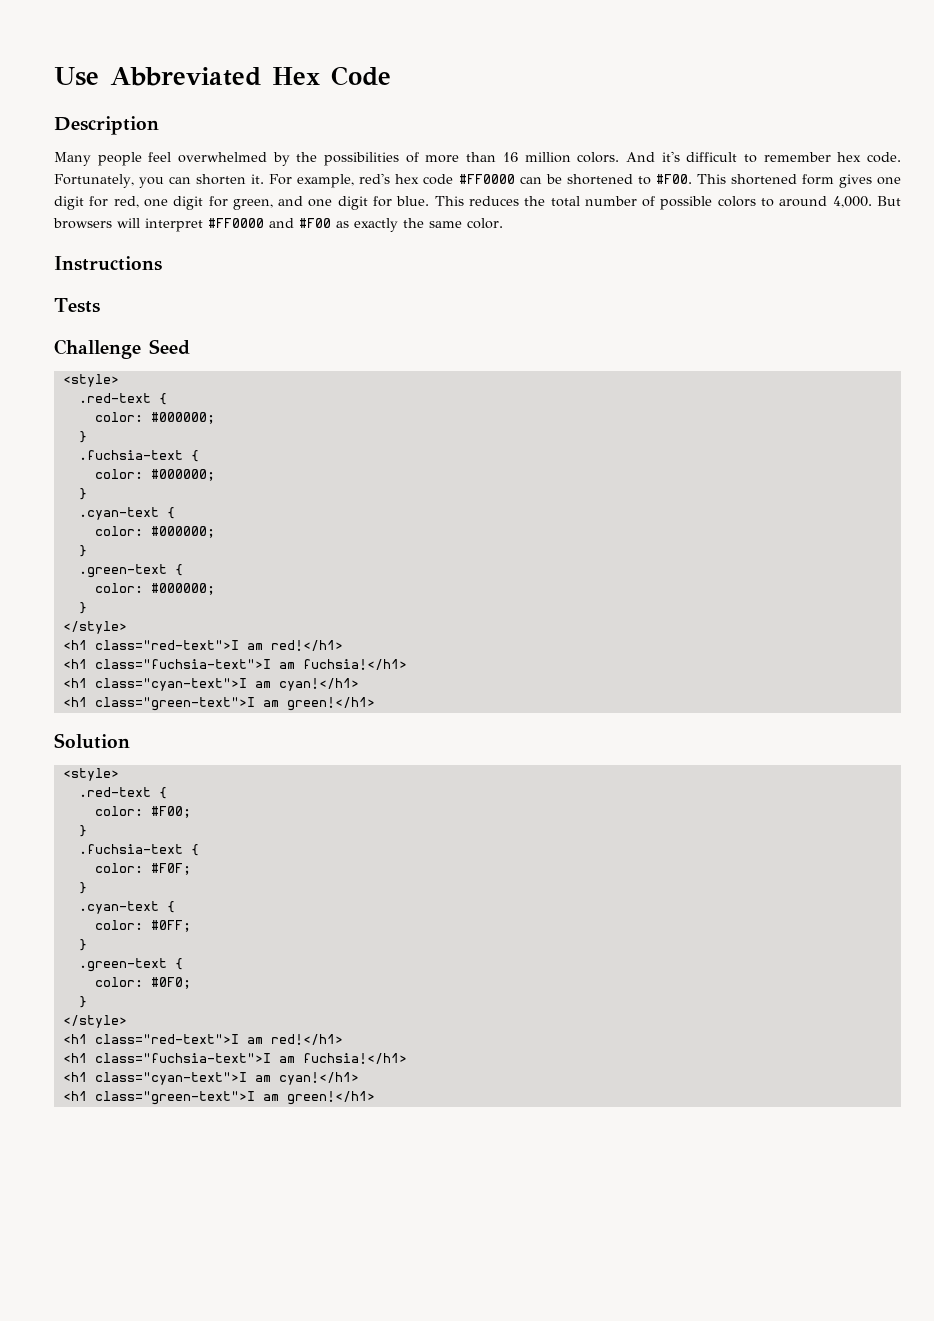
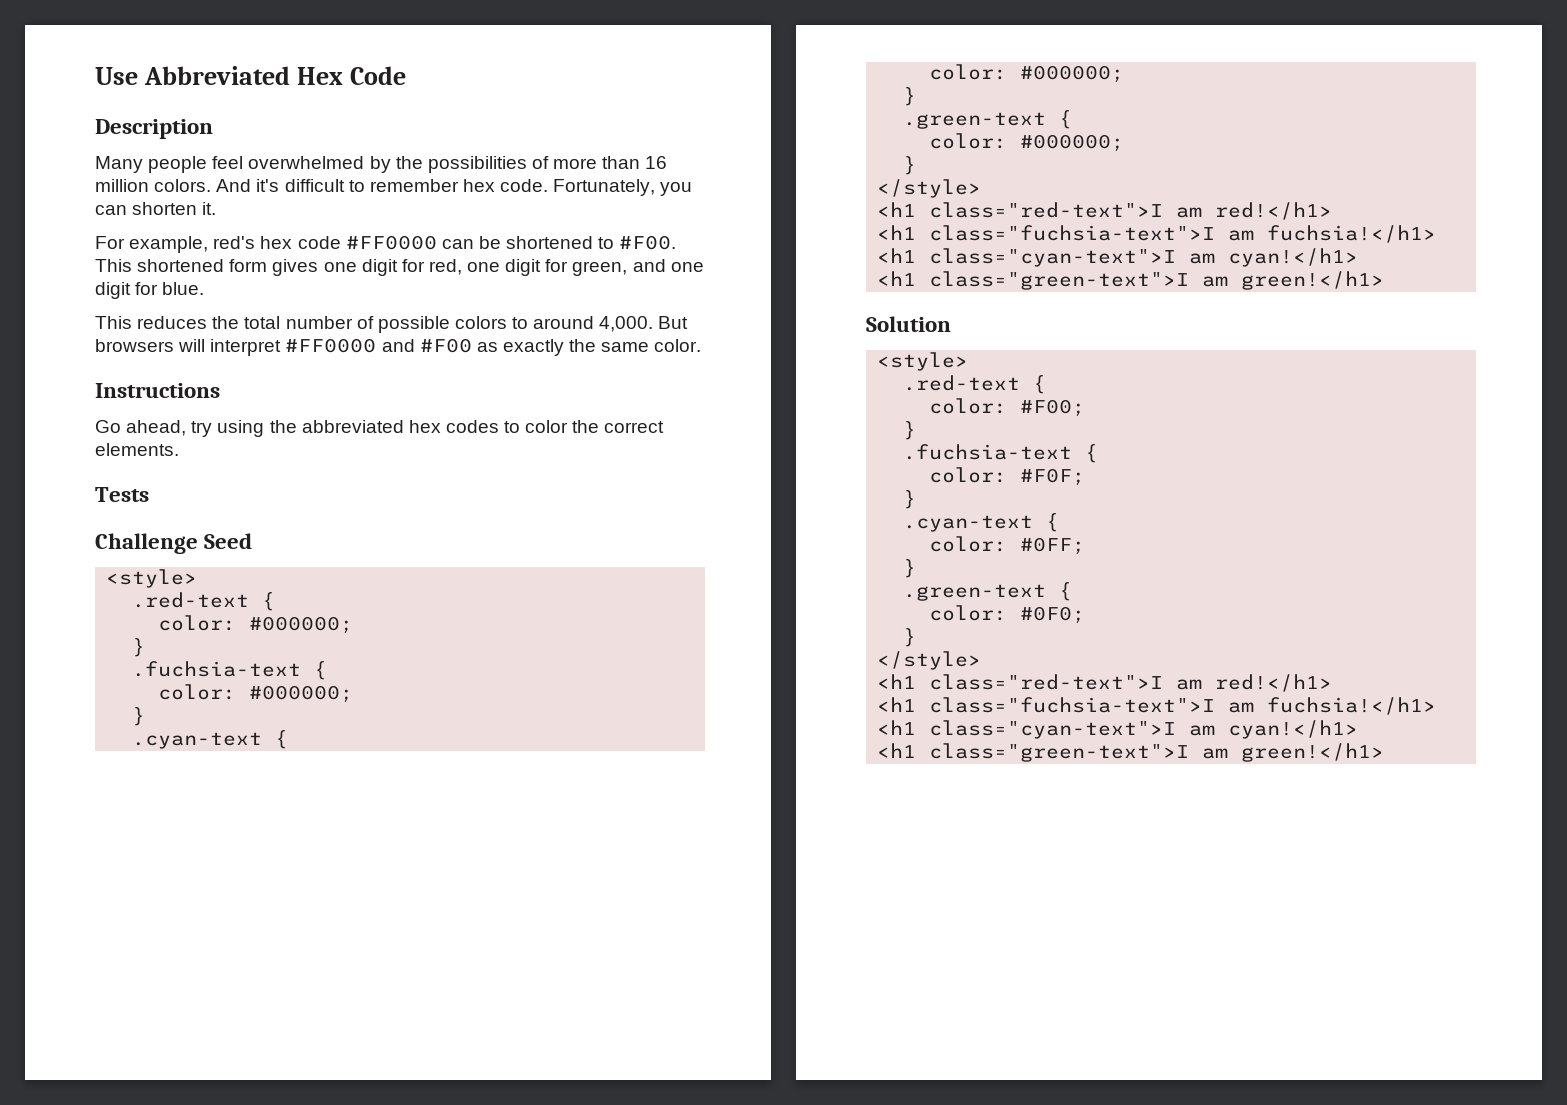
(265, 179) none -> (217, 208) //
(430, 201) none -> (205, 288) //
(162, 263) none -> [95,420,665,437] [95,443,179,456] // Go ahead, try using the abbreviated hex codes to color the correct elements.

